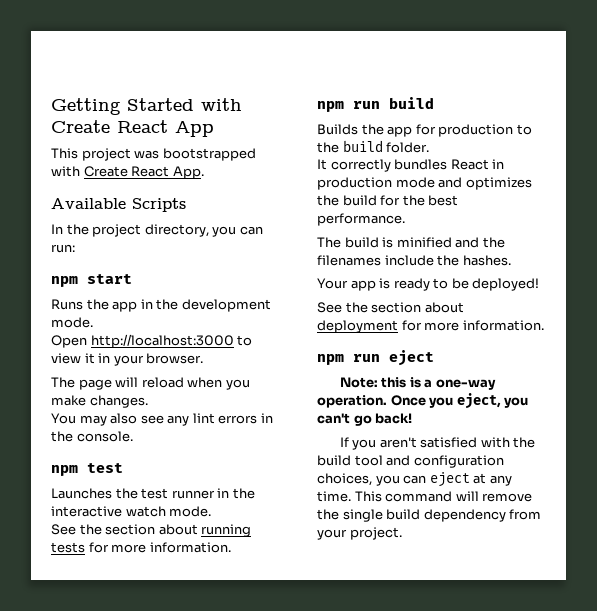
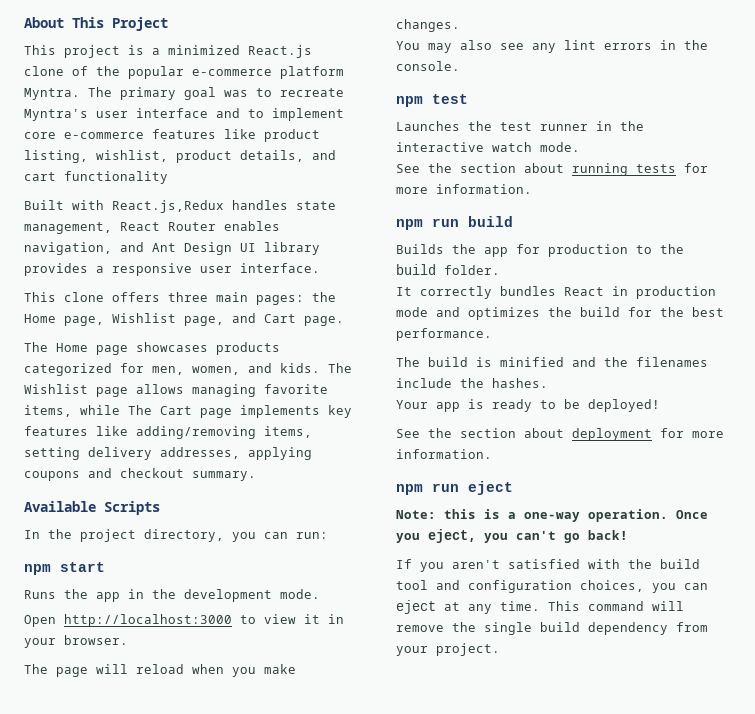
[51,98,242,115] [51,120,214,137] [51,148,256,161] [51,166,204,179] Getting Started with Create React App // This project was bootstrapped with Create React App. -> [24,17,168,31] [24,45,312,58] [24,66,344,79] [24,87,344,100] [24,108,344,121] [24,129,320,142] [24,150,336,163] [24,171,168,184] [24,200,336,213] [24,221,280,234] [24,242,320,255] [24,263,320,276] [24,292,336,305] [24,313,344,326] [24,342,280,355] [24,363,352,376] [24,384,328,397] [24,405,352,418] [24,426,312,439] [24,447,312,460] [24,468,256,481] About This Project // This project is a minimized React.js clone of the popular e-commerce platform Myntra. The primary goal was to recreate Myntra's user interface and to implement core e-commerce features like product listing, wishlist, product details, and cart functionality // Built with React.js,Redux handles state management, React Router enables navigation, and Ant Design UI library provides a responsive user interface. // This clone offers three main pages: the Home page, Wishlist page, and Cart page. // The Home page showcases products categorized for men, women, and kids. The Wishlist page allows managing favorite items, while The Cart page implements key features like adding/removing items, setting delivery addresses, applying coupons and checkout summary.

